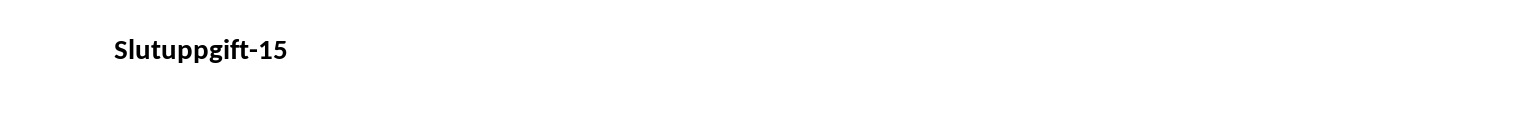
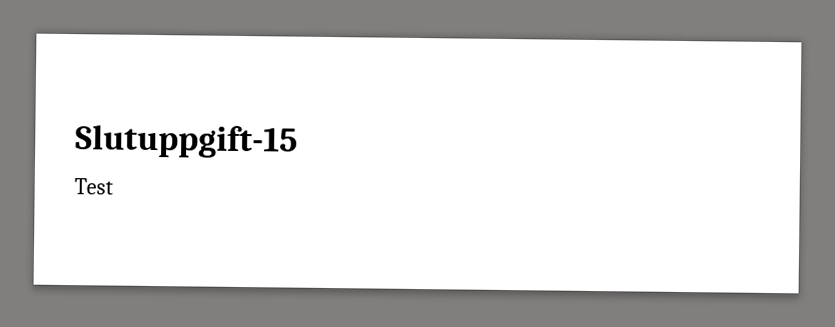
(288, 51) none -> [74,178,114,195] // Test

